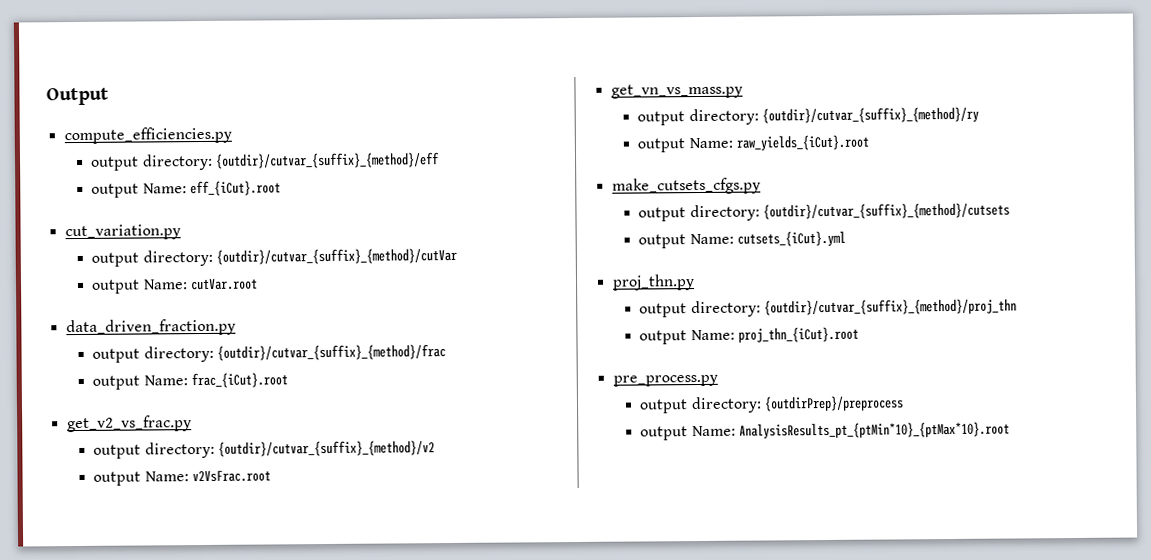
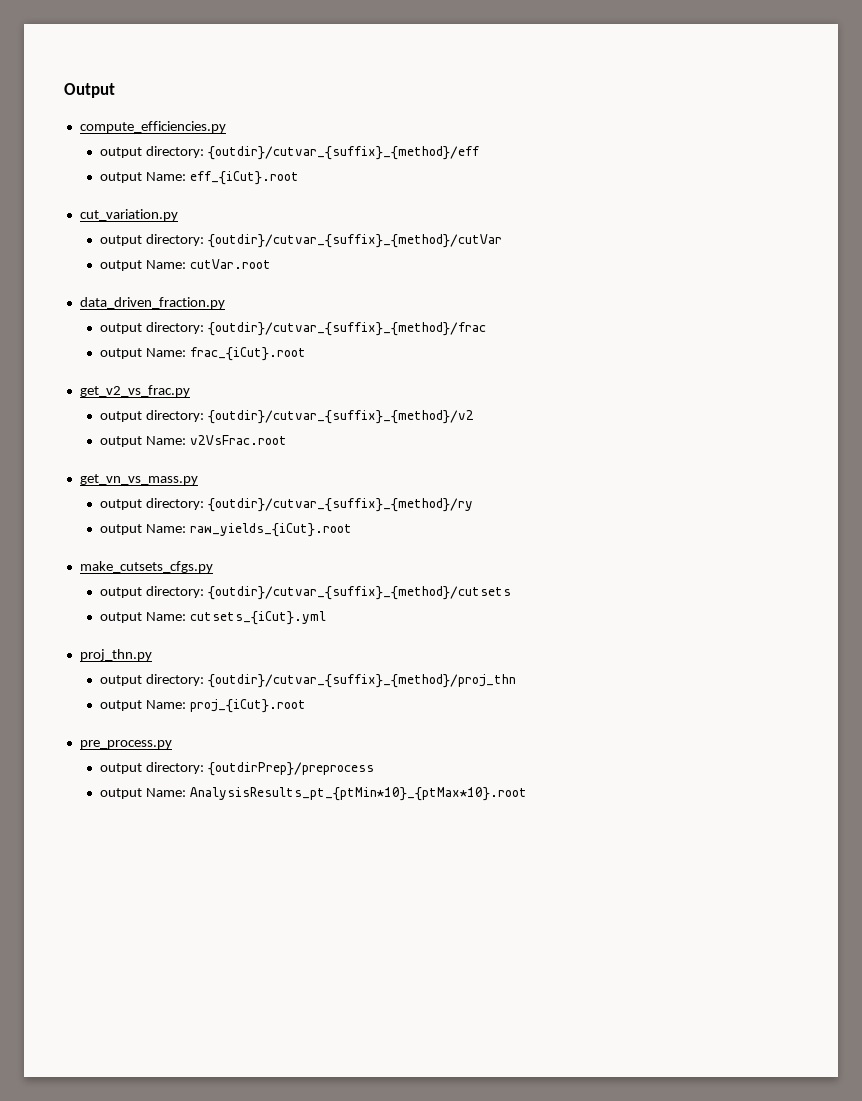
[737,326,859,343] proj_thn_{iCut}.root -> [190,699,307,713] proj_{iCut}.root

